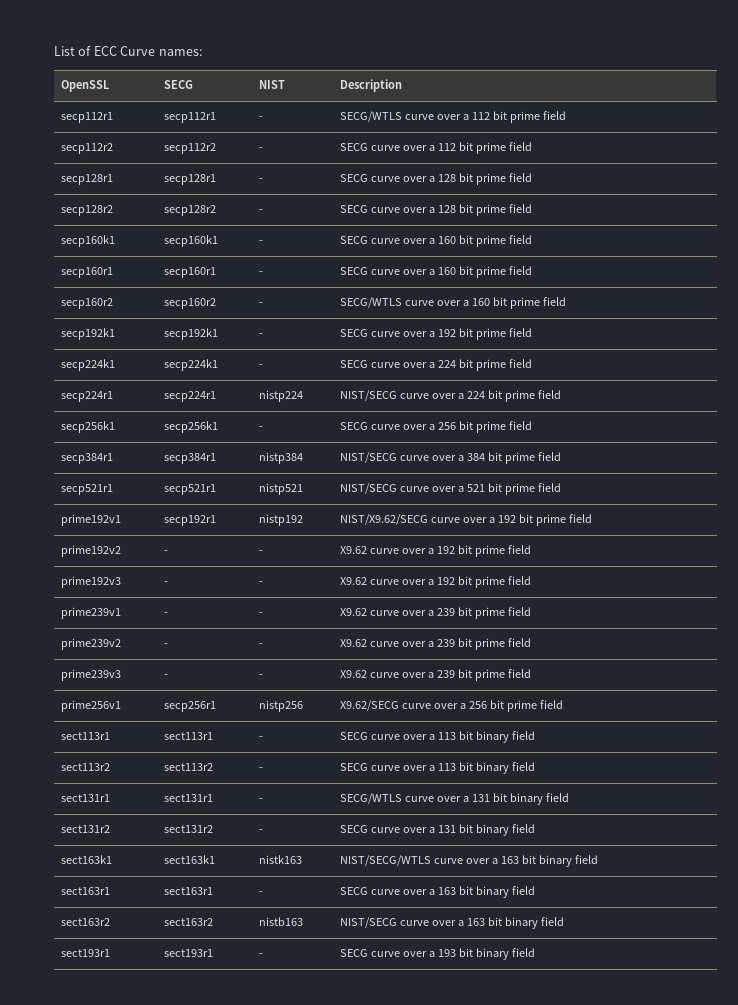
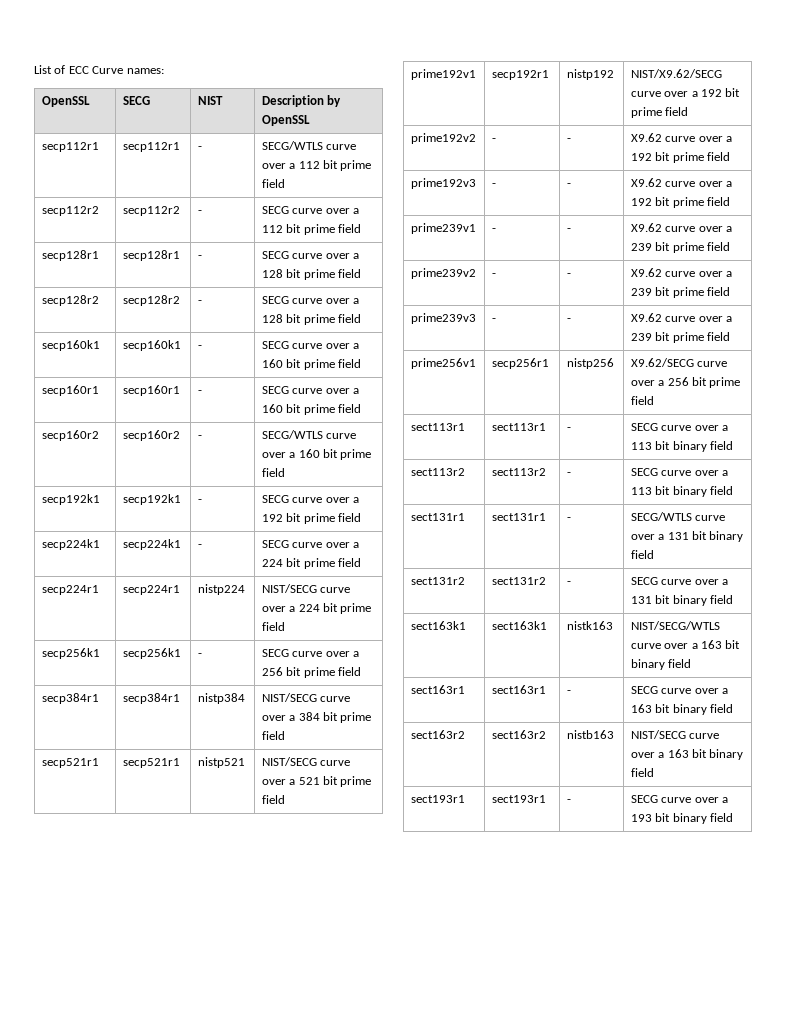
(403, 85) none -> [327,95,342,107] [261,115,310,126] by OpenSSL

